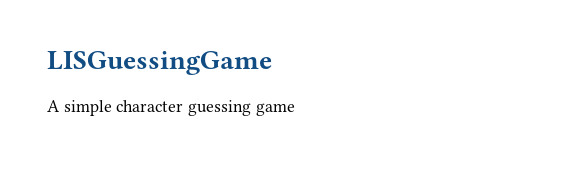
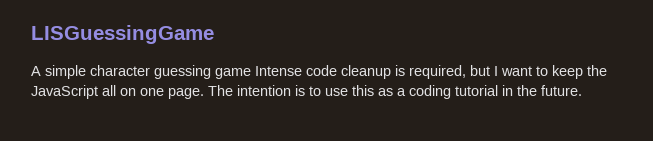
(295, 109) none -> [255,65,607,79] [31,85,582,99] Intense code cleanup is required, but I want to keep the JavaScript all on one page. The intention is to use this as a coding tutorial in the future.

